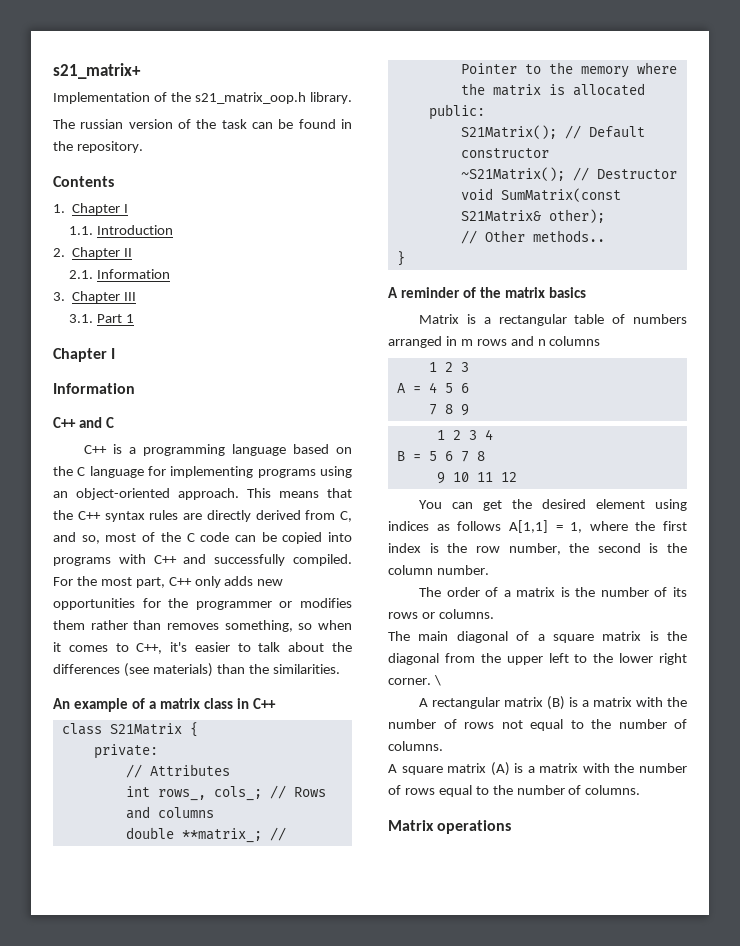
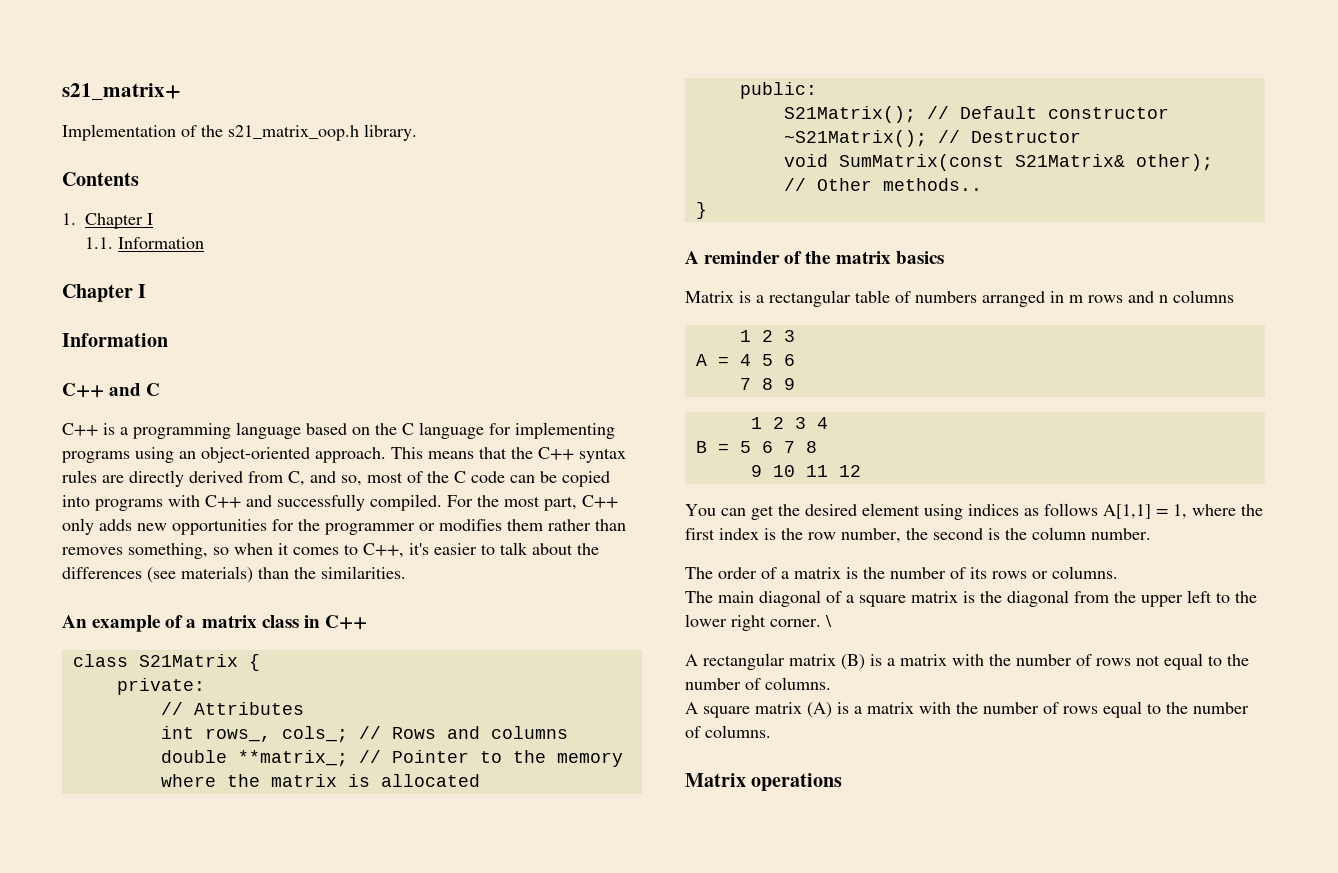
[53,119,353,129] [53,141,143,153] // The russian version of the task can be found in the repository. -> (417, 132) none
[97,225,174,235] [53,247,133,259] [69,269,171,279] [53,291,137,303] [69,314,135,323] Introduction // 2. Chapter II // 2.1. Information // 3. Chapter III // 3.1. Part 1 -> [117,237,204,249] Information

